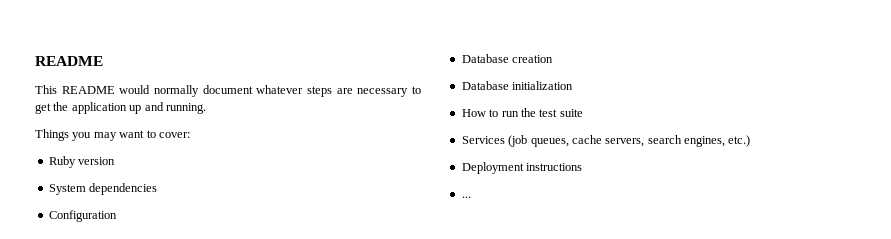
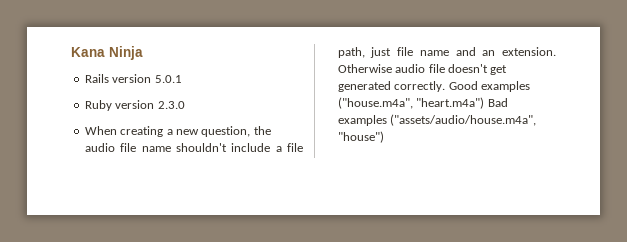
[35,56,103,66] [35,85,422,97] [35,102,206,114] [35,129,190,141] [48,156,116,168] [48,183,158,195] [48,210,117,222] [461,54,554,63] [461,81,574,90] [461,108,583,117] [461,135,751,147] [461,162,583,174] [461,196,471,198] README // This README would normally document whatever steps are necessary to get the application up and running. // Things you may want to cover: // Ruby version // System dependencies // Configuration // Database creation // Database initialization // How to run the test suite // Services (job queues, cache servers, search engines, etc.) // Deployment instructions // ... -> [71,46,143,60] [84,74,182,83] [84,100,185,111] [84,126,271,137] [84,143,303,152] [337,47,556,58] [337,64,508,75] [337,81,530,92] [337,97,508,109] [337,114,537,126] [337,131,384,143] Kana Ninja // Rails version 5.0.1 // Ruby version 2.3.0 // When creating a new question, the audio file name shouldn't include a file path, just file name and an extension. Otherwise audio file doesn't get generated correctly. Good examples ("house.m4a", "heart.m4a") Bad examples ("assets/audio/house.m4a", "house")

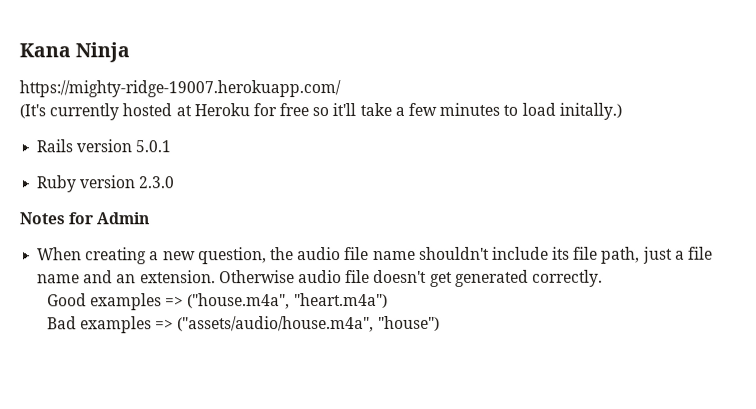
(143, 53) none -> [19,80,341,98] [19,102,622,121] // https://mighty-ridge-19007.herokuapp.com/ // (It's currently hosted at Heroku for free so it'll take a few minutes to load initally.)
(185, 105) none -> [20,212,151,225] // Notes for Admin
[275,146,282,152] a -> [552,246,571,260] its
(392, 52) none -> [674,250,685,260] a
(446, 86) none -> (603, 278) //
(530, 86) none -> [165,296,185,307] =>
(485, 103) none -> (388, 300) //
(387, 120) none -> [155,319,175,330] =>

